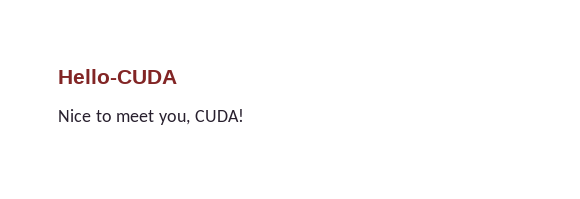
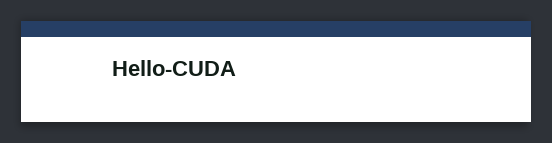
[58,109,244,125] // Nice to meet you, CUDA! -> (236, 68) none

